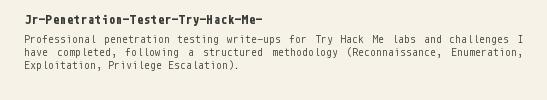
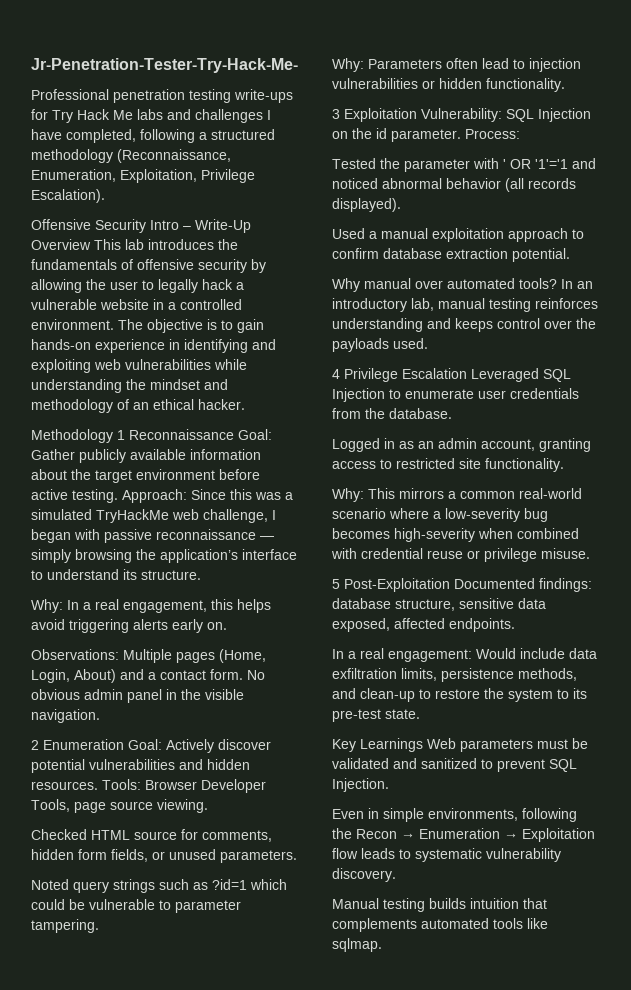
(240, 65) none -> [31,219,251,233] [31,239,238,250] [31,259,266,273] [31,279,244,293] [31,299,242,310] [31,319,264,333] [31,339,276,353] [31,359,247,373] [31,379,228,393] [31,399,245,413] [31,429,272,443] [31,449,261,463] [31,469,260,483] [31,489,293,503] [31,509,276,523] [31,529,274,543] [31,549,297,563] [31,569,201,580] [31,599,271,613] [31,619,227,633] [31,649,266,663] [31,669,265,683] [31,689,244,703] [31,709,100,723] [31,739,271,753] [31,759,250,773] [31,779,266,793] [31,799,208,813] [31,829,272,842] [31,849,297,863] [31,879,287,893] [31,899,241,913] [31,919,99,933] [332,58,581,72] [332,78,565,92] [332,108,591,122] [332,128,520,142] [332,158,596,172] [332,178,576,192] [332,198,401,212] [332,228,584,242] [332,248,570,262] [332,278,593,292] [332,298,598,312] [332,318,596,332] [332,338,428,352] [332,368,571,382] [332,388,579,402] [332,408,452,419] [332,438,591,452] [332,458,564,472] [332,488,582,502] [332,508,548,522] [332,528,579,542] [331,548,590,562] [332,578,592,592] [332,598,546,611] [332,618,515,632] [332,648,597,662] [332,668,577,682] [332,688,587,702] [332,709,420,722] [332,738,588,752] [332,758,577,772] [332,778,389,792] [332,808,577,822] [332,828,595,842] [332,848,561,862] [332,868,396,882] [332,898,547,912] [332,918,548,932] [332,938,382,952] // Offensive Security Intro – Write-Up Overview This lab introduces the fundamentals of offensive security by allowing the user to legally hack a vulnerable website in a controlled environment. The objective is to gain hands-on experience in identifying and exploiting web vulnerabilities while understanding the mindset and methodology of an ethical hacker. // Methodology 1 Reconnaissance Goal: Gather publicly available information about the target environment before active testing. Approach: Since this was a simulated TryHackMe web challenge, I began with passive reconnaissance — simply browsing the application’s interface to understand its structure. // Why: In a real engagement, this helps avoid triggering alerts early on. // Observations: Multiple pages (Home, Login, About) and a contact form. No obvious admin panel in the visible navigation. // 2 Enumeration Goal: Actively discover potential vulnerabilities and hidden resources. Tools: Browser Developer Tools, page source viewing. // Checked HTML source for comments, hidden form fields, or unused parameters. // Noted query strings such as ?id=1 which could be vulnerable to parameter tampering. // Why: Parameters often lead to injection vulnerabilities or hidden functionality. // 3 Exploitation Vulnerability: SQL Injection on the id parameter. Process: // Tested the parameter with ' OR '1'='1 and noticed abnormal behavior (all records displayed). // Used a manual exploitation approach to confirm database extraction potential. // Why manual over automated tools? In an introductory lab, manual testing reinforces understanding and keeps control over the payloads used. // 4 Privilege Escalation Leveraged SQL Injection to enumerate user credentials from the database. // Logged in as an admin account, granting access to restricted site functionality. // Why: This mirrors a common real-world scenario where a low-severity bug becomes high-severity when combined with credential reuse or privilege misuse. // 5 Post-Exploitation Documented findings: database structure, sensitive data exposed, affected endpoints. // In a real engagement: Would include data exfiltration limits, persistence methods, and clean-up to restore the system to its pre-test state. // Key Learnings Web parameters must be validated and sanitized to prevent SQL Injection. // Even in simple environments, following the Recon → Enumeration → Exploitation flow leads to systematic vulnerability discovery. // Manual testing builds intuition that complements automated tools like sqlmap.

